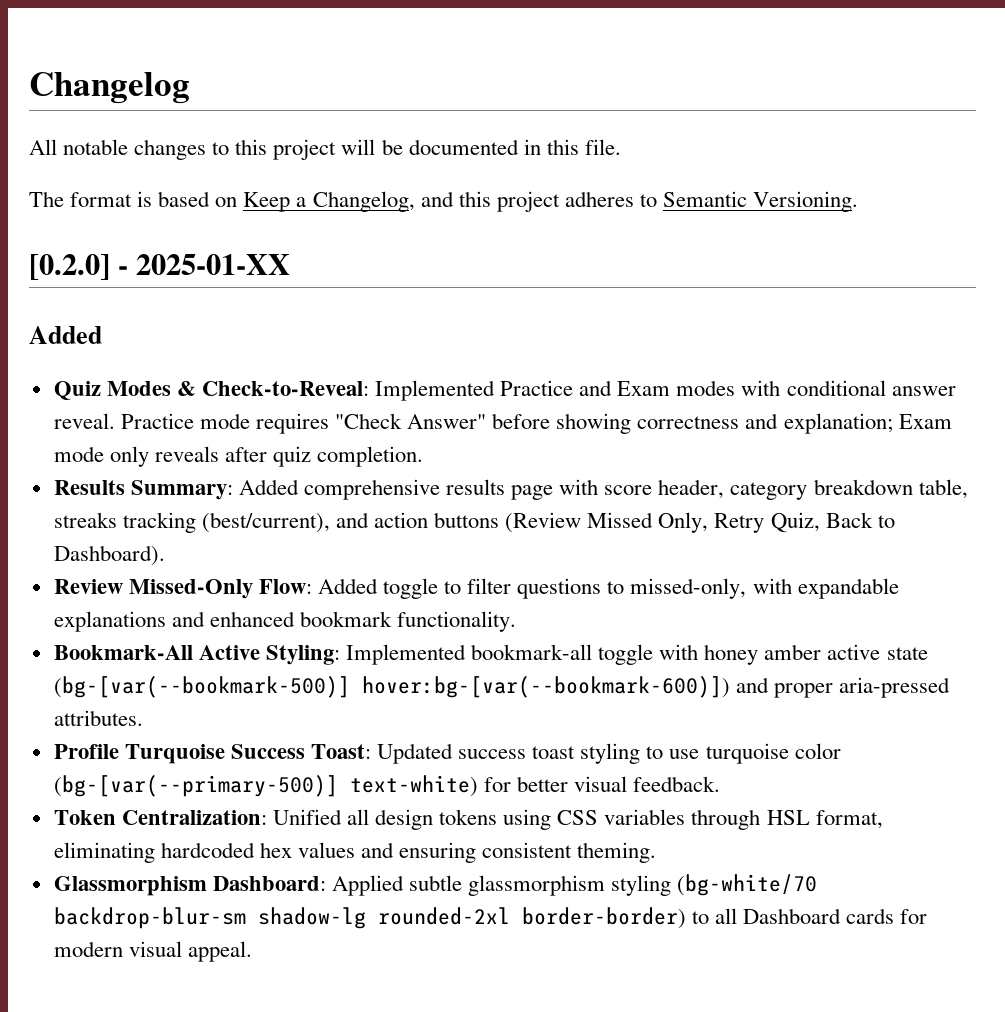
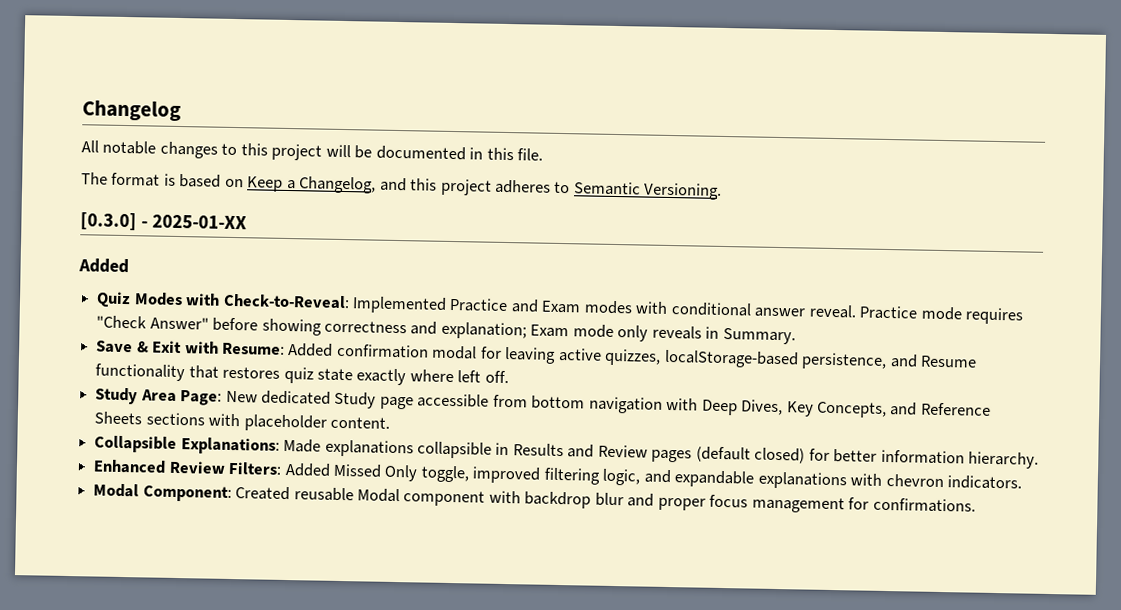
[29,254,110,280] [0.2.0] -> [80,212,137,231] [0.3.0]
[176,381,196,396] & -> [185,293,221,306] with
[224,446,424,467] [53,479,968,500] [53,512,895,533] [53,545,165,566] [53,578,899,599] [53,611,517,632] [53,644,928,665] [53,676,950,698] [53,710,143,726] [53,743,841,764] [53,775,721,797] [53,809,883,830] [53,842,657,863] [53,874,818,896] [53,907,928,929] [53,941,252,962] after quiz completion. // Results Summary: Added comprehensive results page with score header, category breakdown table, streaks tracking (best/current), and action buttons (Review Missed Only, Retry Quiz, Back to Dashboard). // Review Missed-Only Flow: Added toggle to filter questions to missed-only, with expandable explanations and enhanced bookmark functionality. // Bookmark-All Active Styling: Implemented bookmark-all toggle with honey amber active state (bg-[var(--bookmark-500)] hover:bg-[var(--bookmark-600)]) and proper aria-pressed attributes. // Profile Turquoise Success Toast: Updated success toast styling to use turquoise color (bg-[var(--primary-500)] text-white) for better visual feedback. // Token Centralization: Unified all design tokens using CSS variables through HSL format, eliminating hardcoded hex values and ensuring consistent theming. // Glassmorphism Dashboard: Applied subtle glassmorphism styling (bg-white/70 backdrop-blur-sm shadow-lg rounded-2xl border-border) to all Dashboard cards for modern visual appeal. -> [705,326,796,345] [96,340,977,370] [95,363,509,386] [95,387,991,418] [94,411,390,432] [94,435,1039,469] [93,459,1022,490] [93,483,976,514] in Summary. // Save & Exit with Resume: Added confirmation modal for leaving active quizzes, localStorage-based persistence, and Resume functionality that restores quiz state exactly where left off. // Study Area Page: New dedicated Study page accessible from bottom navigation with Deep Dives, Key Concepts, and Reference Sheets sections with placeholder content. // Collapsible Explanations: Made explanations collapsible in Results and Review pages (default closed) for better information hierarchy. // Enhanced Review Filters: Added Missed Only toggle, improved filtering logic, and expandable explanations with chevron indicators. // Modal Component: Created reusable Modal component with backdrop blur and proper focus management for confirmations.

